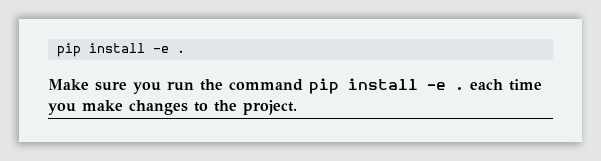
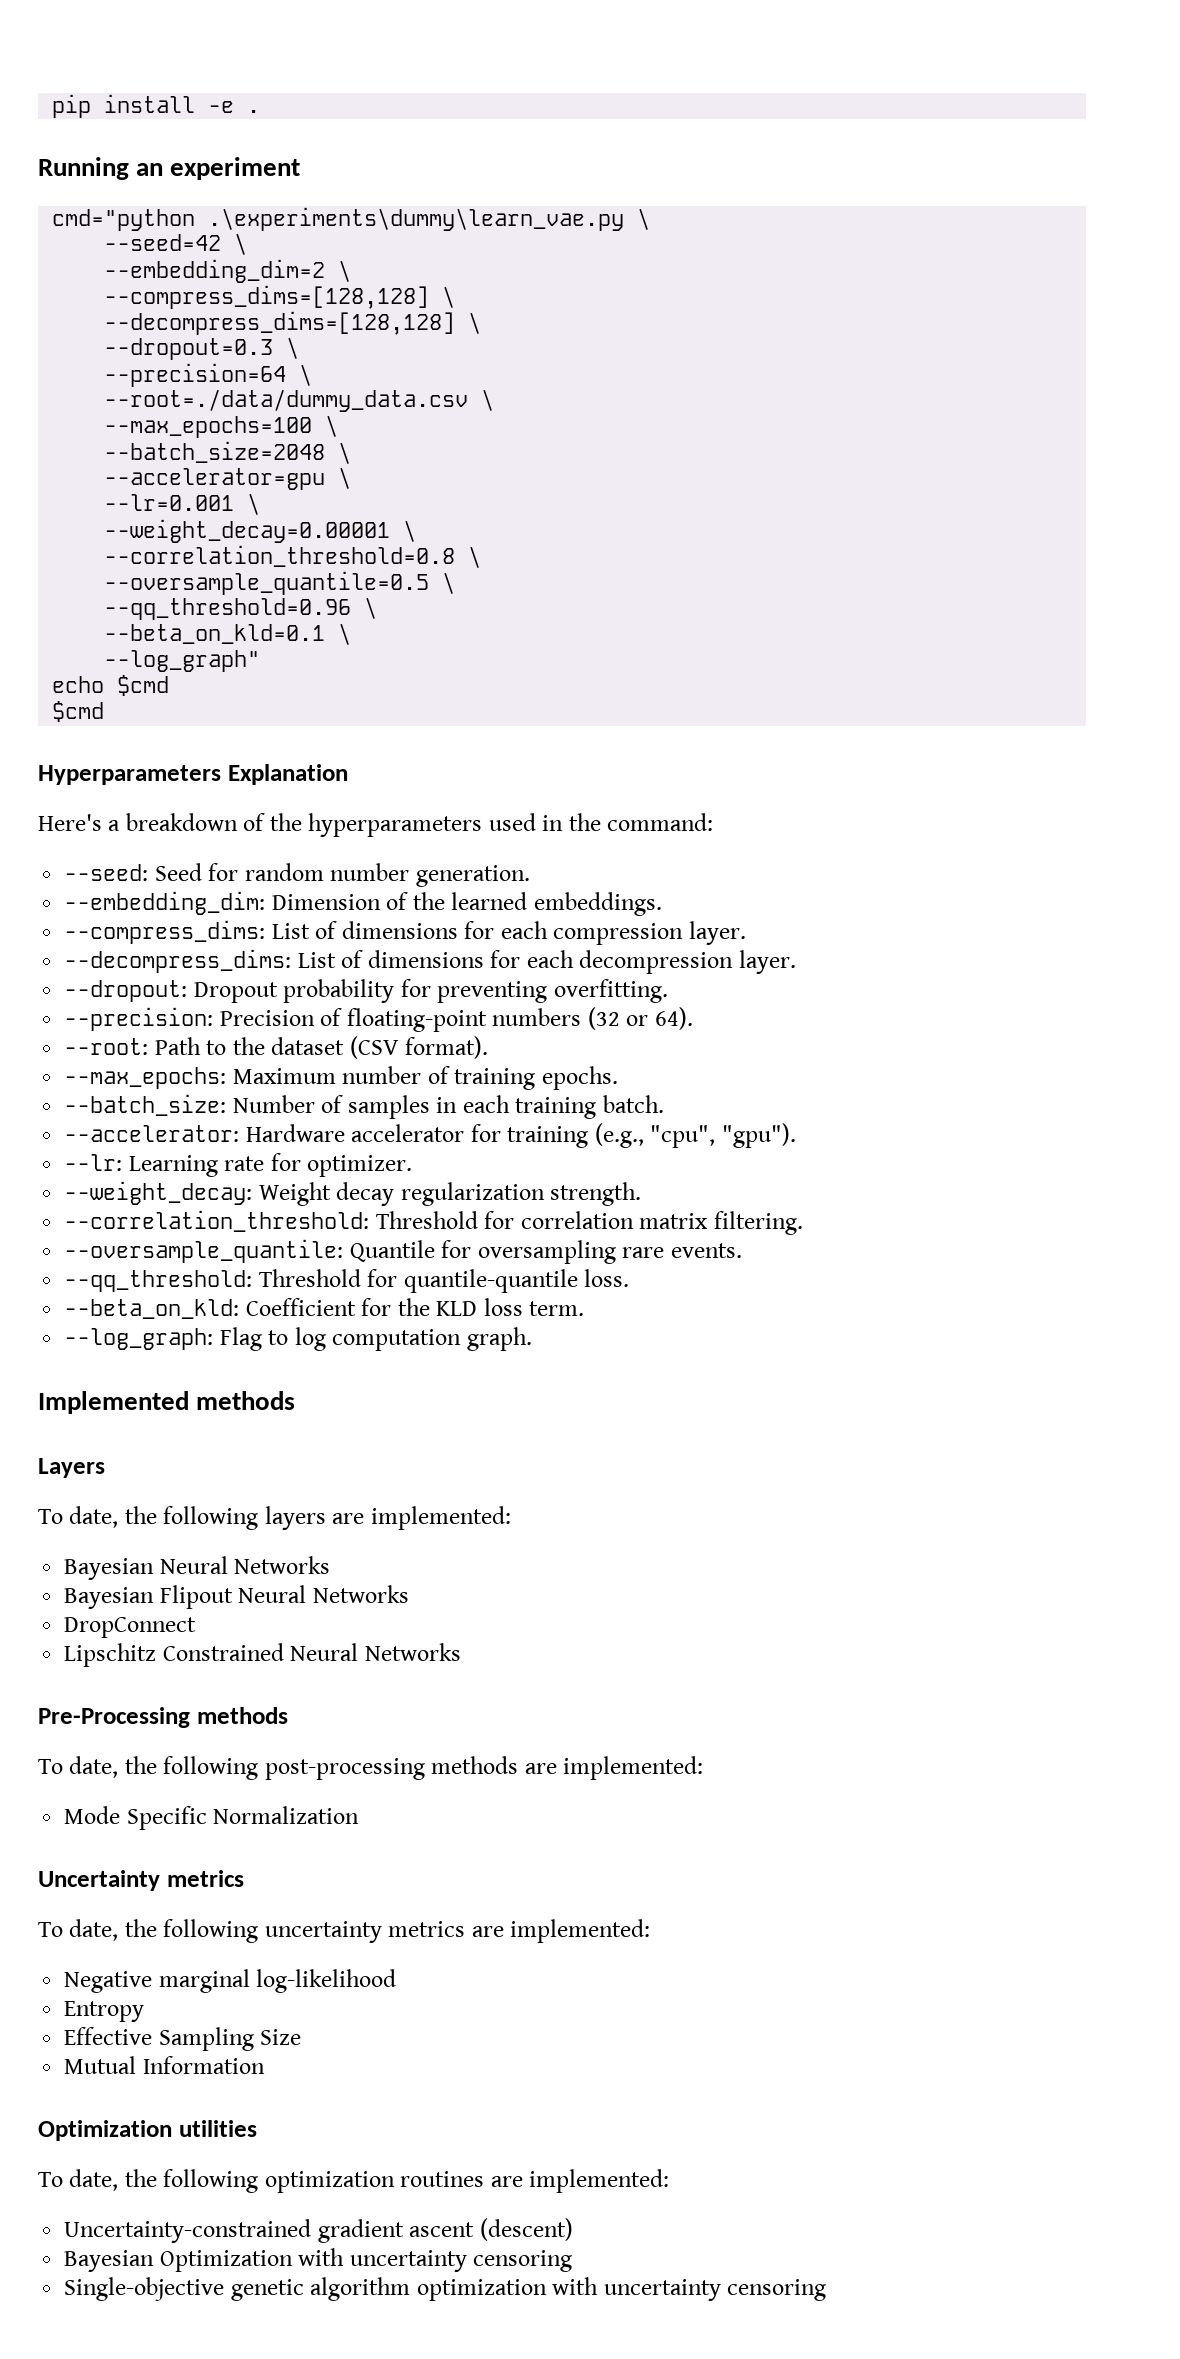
[48,78,542,94] [48,100,297,115] Make sure you run the command pip install -e . each time you make changes to the project. -> [38,157,301,180] [52,207,651,231] [104,233,248,255] [104,259,352,283] [104,285,456,309] [104,311,482,335] [104,337,300,360] [104,363,313,387] [104,389,495,412] [104,415,339,438] [104,441,352,464] [104,467,352,490] [104,493,261,515] [104,519,417,543] [104,545,482,568] [104,571,456,595] [104,597,378,620] [104,623,352,645] [104,650,261,672] [52,675,170,696] [52,701,105,722] [38,764,348,785] [38,813,714,837] [64,863,530,887] [64,891,662,916] [64,920,746,945] [64,949,796,974] [64,979,668,1003] [64,1007,693,1032] [64,1036,489,1059] [64,1066,618,1090] [64,1094,664,1119] [64,1123,796,1148] [64,1153,413,1177] [64,1181,642,1206] [64,1210,803,1235] [64,1239,742,1264] [64,1269,630,1293] [64,1298,585,1319] [64,1327,532,1351] [38,1391,296,1414] [38,1458,105,1478] [38,1506,511,1530] [64,1556,331,1580] [64,1585,409,1609] [64,1617,197,1638] [64,1643,461,1667] [38,1707,288,1728] [38,1756,704,1780] [64,1806,360,1830] [38,1870,244,1891] [38,1919,651,1943] [64,1969,397,1993] [64,2001,145,2022] [64,2027,302,2051] [64,2056,265,2074] [38,2120,257,2141] [38,2169,670,2193] [64,2218,573,2243] [64,2248,573,2272] [64,2277,827,2301] Running an experiment // cmd="python .\experiments\dummy\learn_vae.py \ // --seed=42 \ // --embedding_dim=2 \ // --compress_dims=[128,128] \ // --decompress_dims=[128,128] \ // --dropout=0.3 \ // --precision=64 \ // --root=./data/dummy_data.csv \ // --max_epochs=100 \ // --batch_size=2048 \ // --accelerator=gpu \ // --lr=0.001 \ // --weight_decay=0.00001 \ // --correlation_threshold=0.8 \ // --oversample_quantile=0.5 \ // --qq_threshold=0.96 \ // --beta_on_kld=0.1 \ // --log_graph" // echo $cmd // $cmd // Hyperparameters Explanation // Here's a breakdown of the hyperparameters used in the command: // --seed: Seed for random number generation. // --embedding_dim: Dimension of the learned embeddings. // --compress_dims: List of dimensions for each compression layer. // --decompress_dims: List of dimensions for each decompression layer. // --dropout: Dropout probability for preventing overfitting. // --precision: Precision of floating-point numbers (32 or 64). // --root: Path to the dataset (CSV format). // --max_epochs: Maximum number of training epochs. // --batch_size: Number of samples in each training batch. // --accelerator: Hardware accelerator for training (e.g., "cpu", "gpu"). // --lr: Learning rate for optimizer. // --weight_decay: Weight decay regularization strength. // --correlation_threshold: Threshold for correlation matrix filtering. // --oversample_quantile: Quantile for oversampling rare events. // --qq_threshold: Threshold for quantile-quantile loss. // --beta_on_kld: Coefficient for the KLD loss term. // --log_graph: Flag to log computation graph. // Implemented methods // Layers // To date, the following layers are implemented: // Bayesian Neural Networks // Bayesian Flipout Neural Networks // DropConnect // Lipschitz Constrained Neural Networks // Pre-Processing methods // To date, the following post-processing methods are implemented: // Mode Specific Normalization // Uncertainty metrics // To date, the following uncertainty metrics are implemented: // Negative marginal log-likelihood // Entropy // Effective Sampling Size // Mutual Information // Optimization utilities // To date, the following optimization routines are implemented: // Uncertainty-constrained gradient ascent (descent) // Bayesian Optimization with uncertainty censoring // Single-objective genetic algorithm optimization with uncertainty censoring

